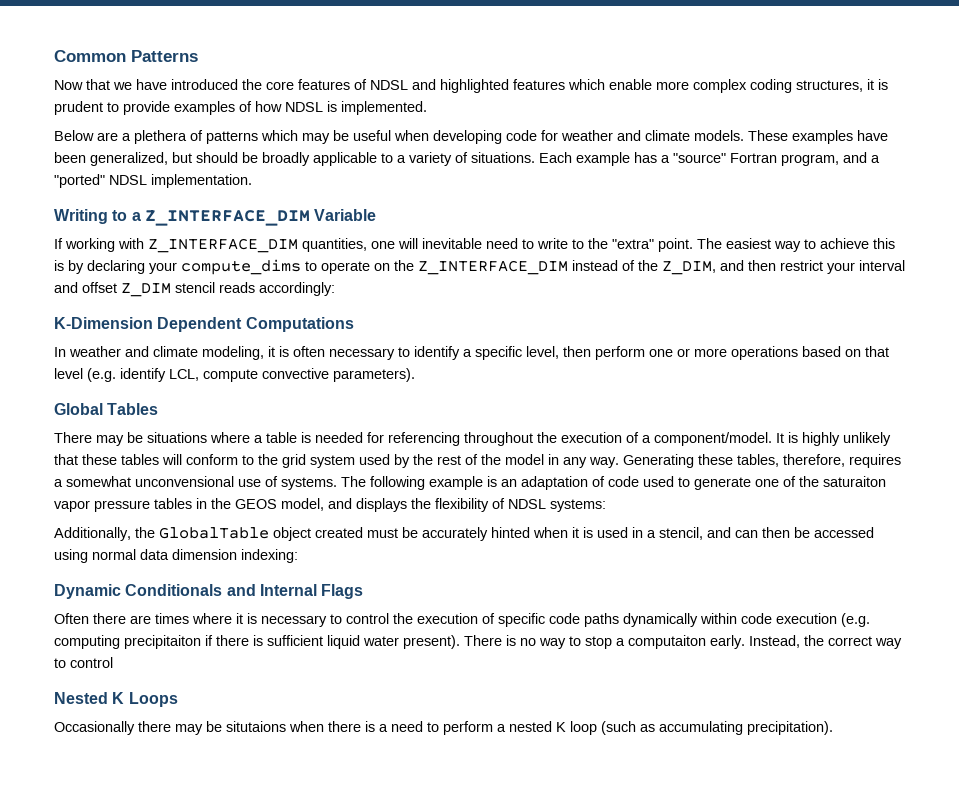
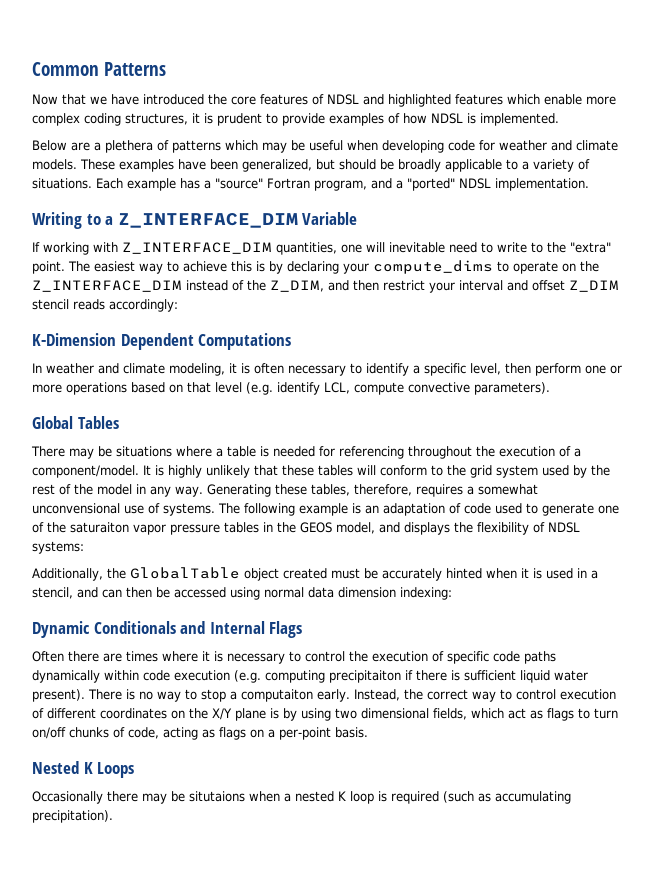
(113, 662) none -> [559,689,616,700] [32,708,618,721] [32,727,368,740] execution of different coordinates on the X/Y plane is by using two dimensional fields, which act as flags to turn on/off chunks of code, acting as flags on a per-point basis.
[328,721,493,735] there is a need to perform -> (280, 796) none
(597, 728) none -> [378,791,439,804] is required

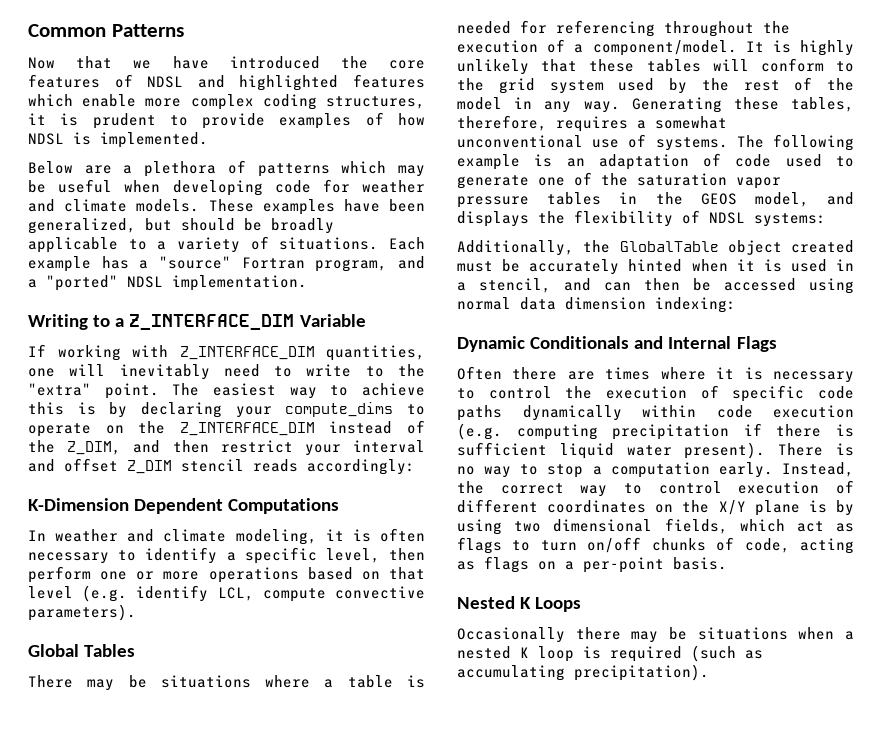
[105,140,153,153] plethera -> [144,161,217,177] plethora
[389,242,445,253] inevitable -> [119,364,210,380] inevitably
[32,503,120,514] unconvensional -> [457,135,583,148] unconventional
[70,522,129,533] saturaiton -> [637,173,727,186] saturation
[329,670,401,683] precipitaiton -> [612,424,730,440] precipitation
[241,689,313,702] computaiton -> [610,462,710,478] computation
[189,791,245,802] situtaions -> [697,627,788,640] situations

